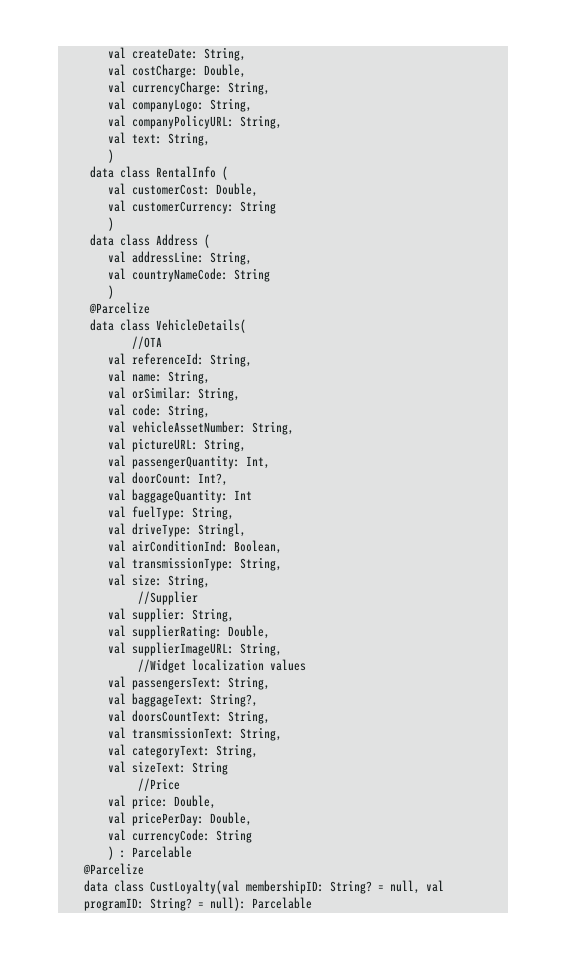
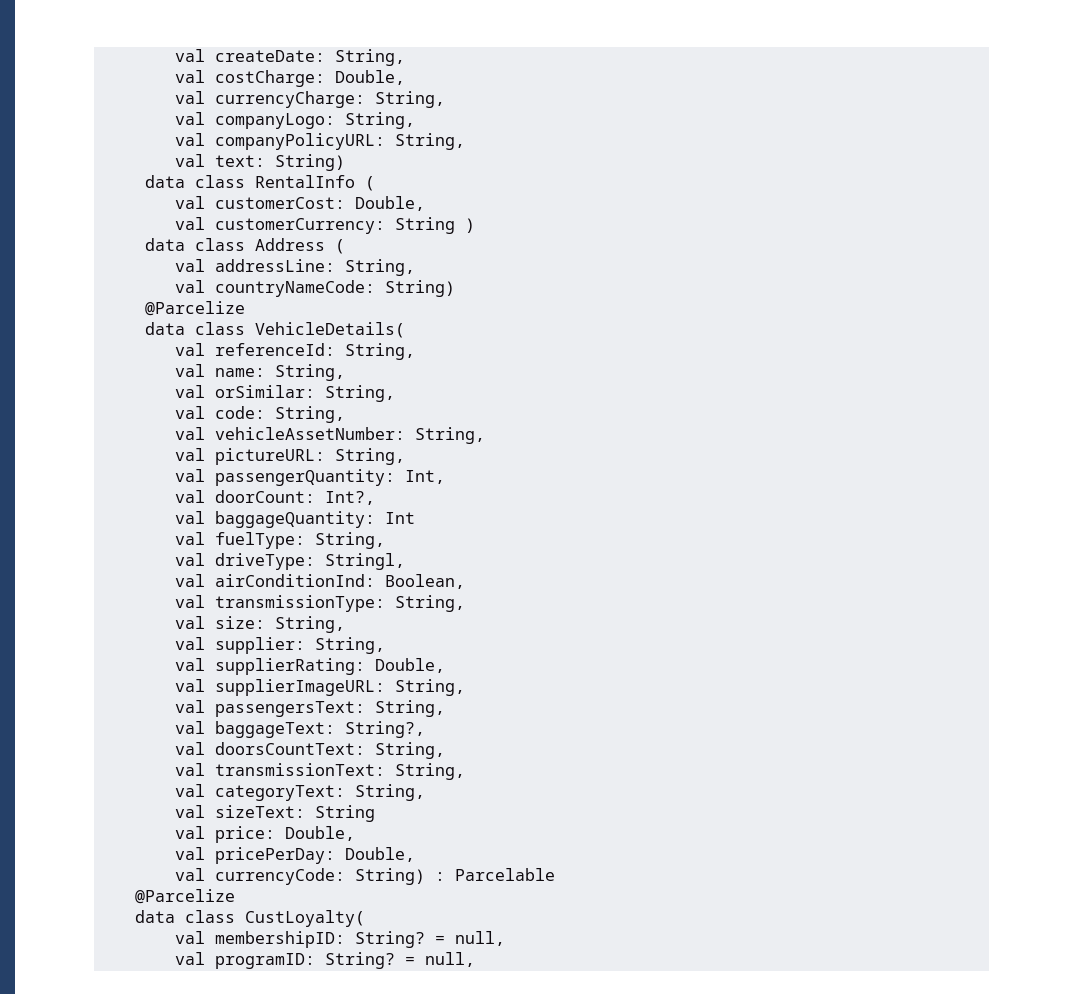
[167,132,210,146] [107,149,114,163] String, // ) -> [274,154,345,171] String)
(276, 207) // -> (455, 225) none
[233,268,270,282] [107,285,114,299] String // ) -> [384,280,455,297] String)
[131,336,162,349] // //OTA -> (405, 330) none
[137,591,198,605] // //Supplier -> (345, 624) none
[137,659,306,673] // //Widget localization values -> (465, 687) none
[137,778,180,791] // //Price -> (375, 813) none
[215,829,252,843] [107,846,114,860] String // ) -> [354,868,425,885] String)
[149,880,240,894] CustLoyalty(val -> [244,910,365,927] [174,931,205,944] CustLoyalty( // val
(420, 887) none -> (505, 938) //
[209,897,312,911] null): Parcelable -> [424,952,475,967] null,

